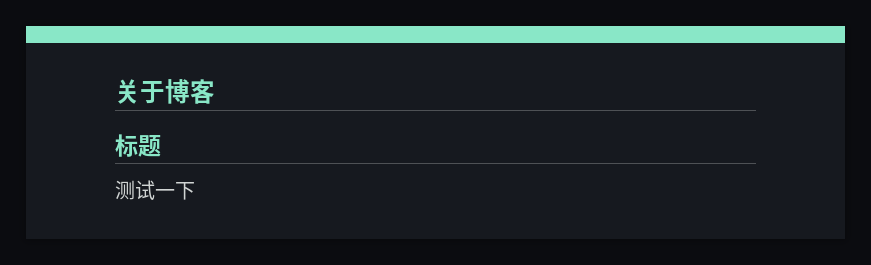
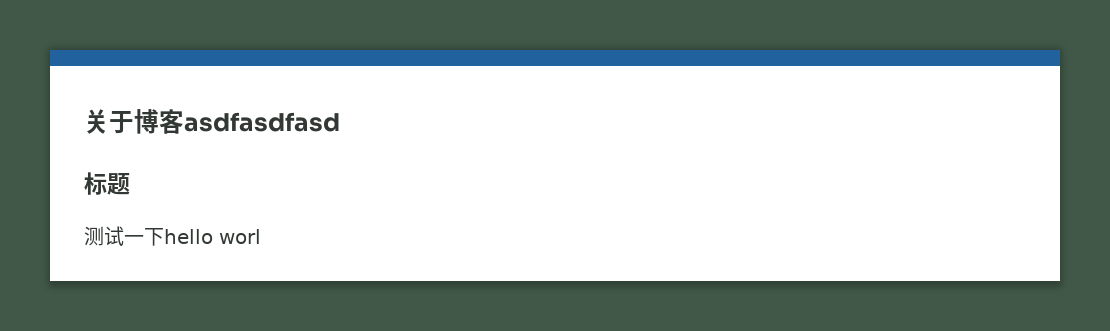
(215, 91) none -> [184,112,340,132] asdfasdfasd
(195, 191) none -> [164,229,261,244] hello worl

